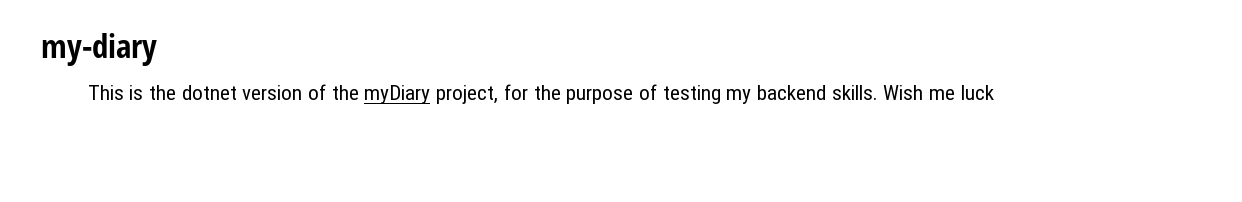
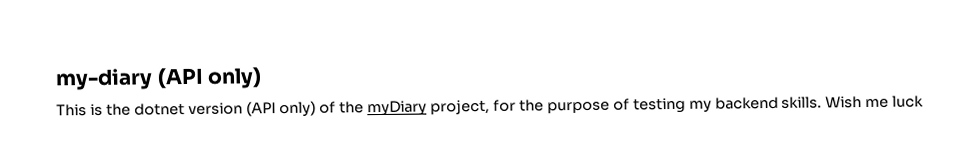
(157, 49) none -> [156,67,263,89] (API only)
(303, 92) none -> [245,100,317,118] (API only)

